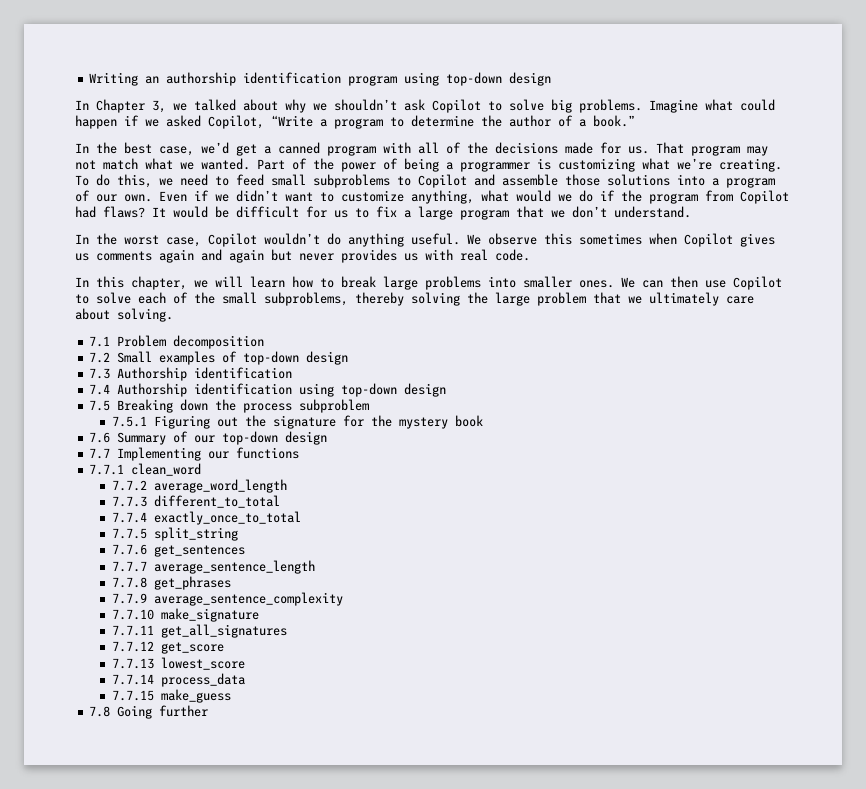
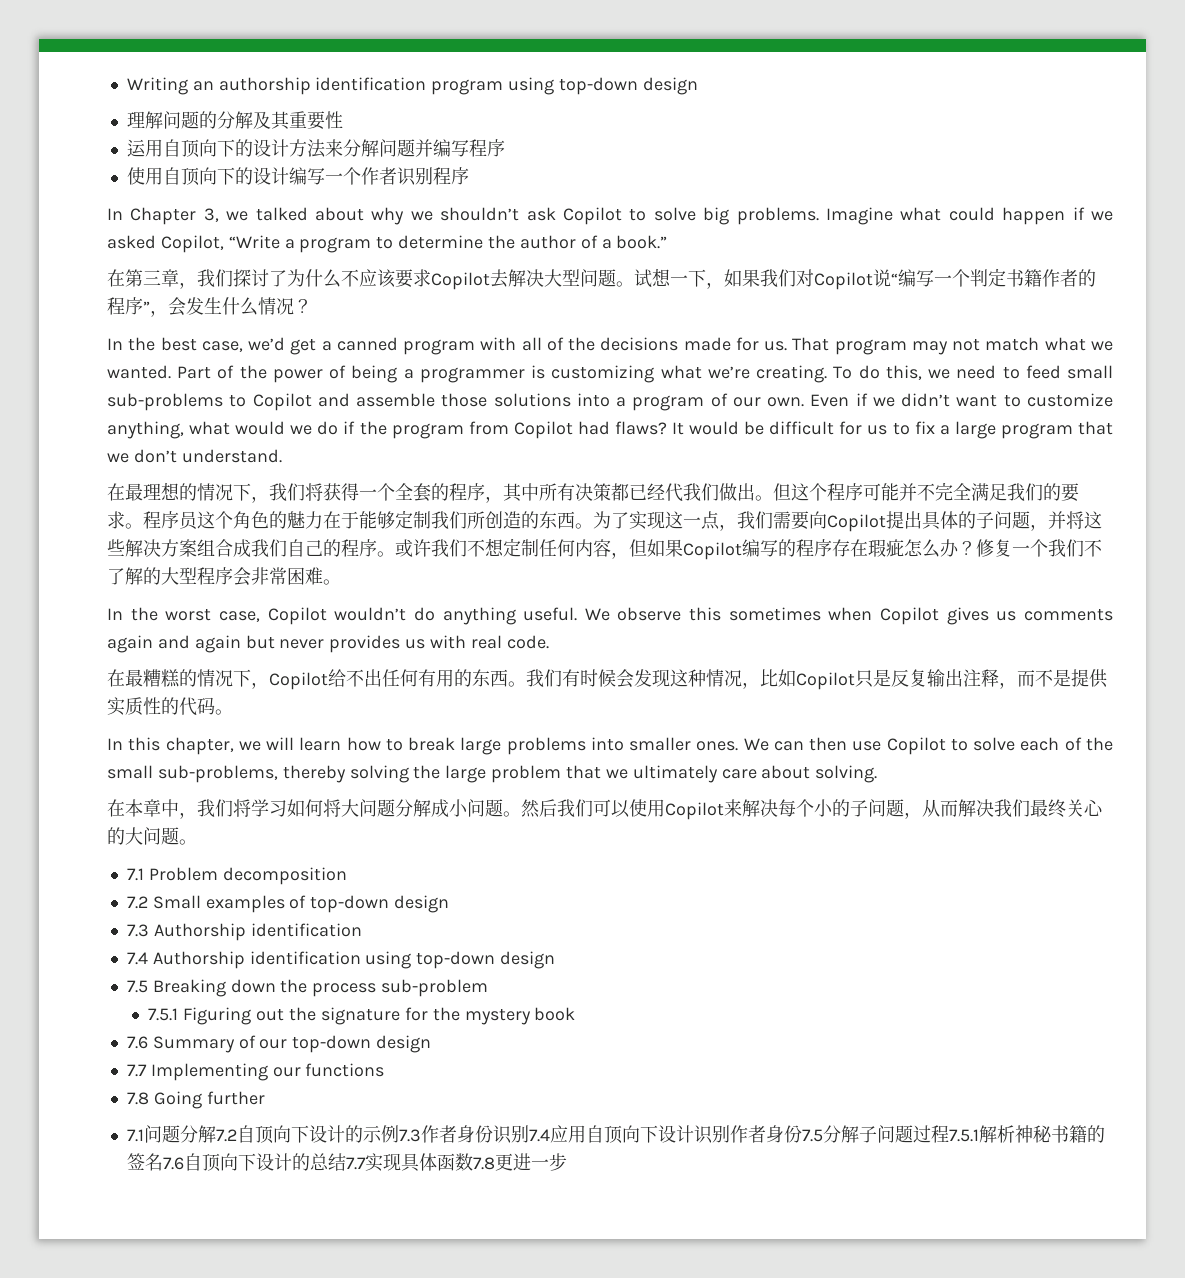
(552, 79) none -> [126,111,343,130] [126,139,505,158] [126,167,469,186] // 理解问题的分解及其重要性 // 运用自顶向下的设计方法来分解问题并编写程序 // 使用自顶向下的设计编写一个作者识别程序
(635, 121) none -> [107,268,1096,290] [107,297,312,317] // 在第三章，我们探讨了为什么不应该要求Copilot去解决大型问题。试想一下，如果我们对Copilot说“编写一个判定书籍作者的程序”，会发生什么情况？
[313,174,390,188] subproblems -> [107,393,223,411] sub-problems
(691, 212) none -> [107,482,1079,503] [107,510,1102,532] [107,538,1102,560] [107,567,341,586] // 在最理想的情况下，我们将获得一个全套的程序，其中所有决策都已经代我们做出。但这个程序可能并不完全满足我们的要求。程序员这个角色的魅力在于能够定制我们所创造的东西。为了实现这一点，我们需要向Copilot提出具体的子问题，并将这些解决方案组合成我们自己的程序。或许我们不想定制任何内容，但如果Copilot编写的程序存在瑕疵怎么办？修复一个我们不了解的大型程序会非常困难。
(530, 255) none -> [107,669,1108,690] [107,697,233,716] // 在最糟糕的情况下，Copilot给不出任何有用的东西。我们有时候会发现这种情况，比如Copilot只是反复输出注释，而不是提供实质性的代码。
[264,292,348,306] subproblems, -> [157,765,278,783] sub-problems,
(173, 315) none -> [107,799,1103,820] [107,827,197,845] // 在本章中，我们将学习如何将大问题分解成小问题。然后我们可以使用Copilot来解决每个小的子问题，从而解决我们最终关心的大问题。
[299,399,370,413] subproblem -> [381,979,489,997] sub-problem
[89,463,202,476] [111,479,287,493] [111,495,280,508] [111,511,301,525] [111,527,238,541] [111,544,245,557] [111,560,315,574] [111,576,231,590] [111,592,343,606] [111,608,259,622] [111,624,287,638] [111,641,224,654] [111,657,245,670] [111,673,245,687] [111,689,231,703] [89,705,209,719] 7.7.1 clean_word // 7.7.2 average_word_length // 7.7.3 different_to_total // 7.7.4 exactly_once_to_total // 7.7.5 split_string // 7.7.6 get_sentences // 7.7.7 average_sentence_length // 7.7.8 get_phrases // 7.7.9 average_sentence_complexity // 7.7.10 make_signature // 7.7.11 get_all_signatures // 7.7.12 get_score // 7.7.13 lowest_score // 7.7.14 process_data // 7.7.15 make_guess // 7.8 Going further -> [126,1091,265,1109] [126,1125,1105,1144] [126,1153,567,1172] 7.8 Going further // 7.1问题分解7.2自顶向下设计的示例7.3作者身份识别7.4应用自顶向下设计识别作者身份7.5分解子问题过程7.5.1解析神秘书籍的签名7.6自顶向下设计的总结7.7实现具体函数7.8更进一步

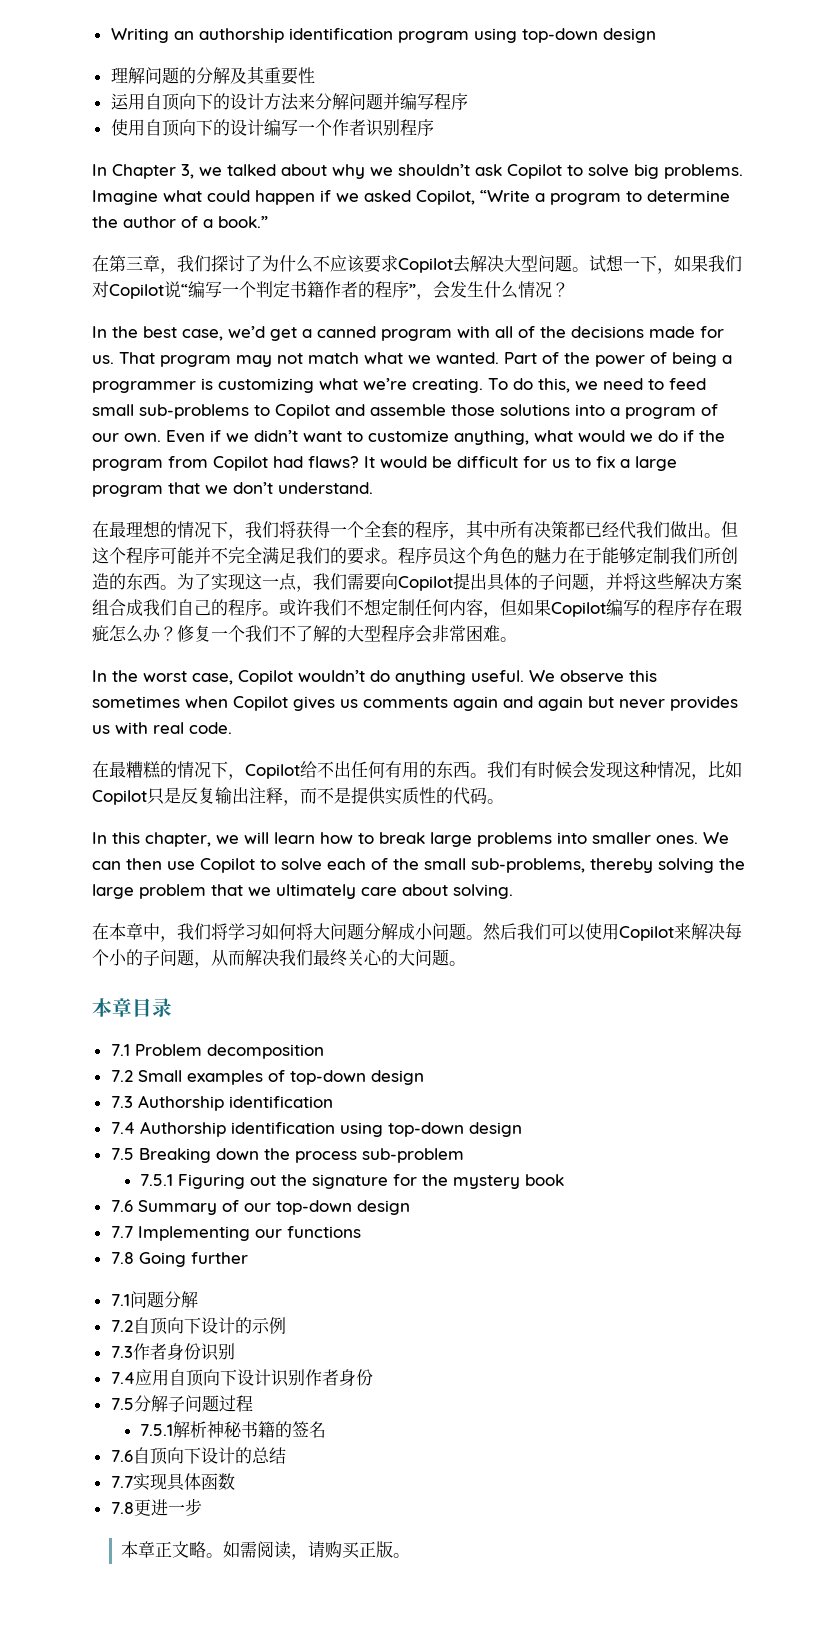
(197, 842) none -> [92,998,172,1017] // 本章目录
(216, 1134) none -> (198, 1299) //
(399, 1134) none -> (286, 1325) //
(529, 1134) none -> (235, 1351) //
(802, 1134) none -> (373, 1377) //
(949, 1134) none -> (253, 1403) //
(163, 1162) none -> (326, 1429) //
(346, 1162) none -> (286, 1455) //
(473, 1162) none -> (235, 1481) //
(567, 1162) none -> [121,1541,411,1560] // 本章正文略。如需阅读，请购买正版。

